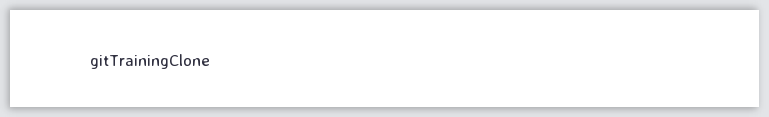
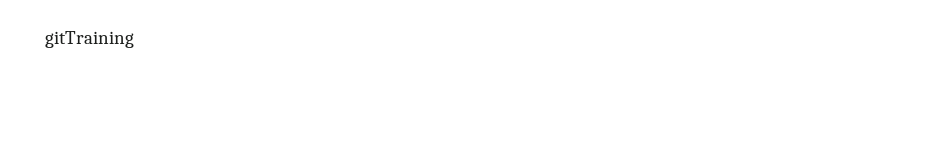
[90,54,210,69] gitTrainingClone -> [45,31,134,48] gitTraining

